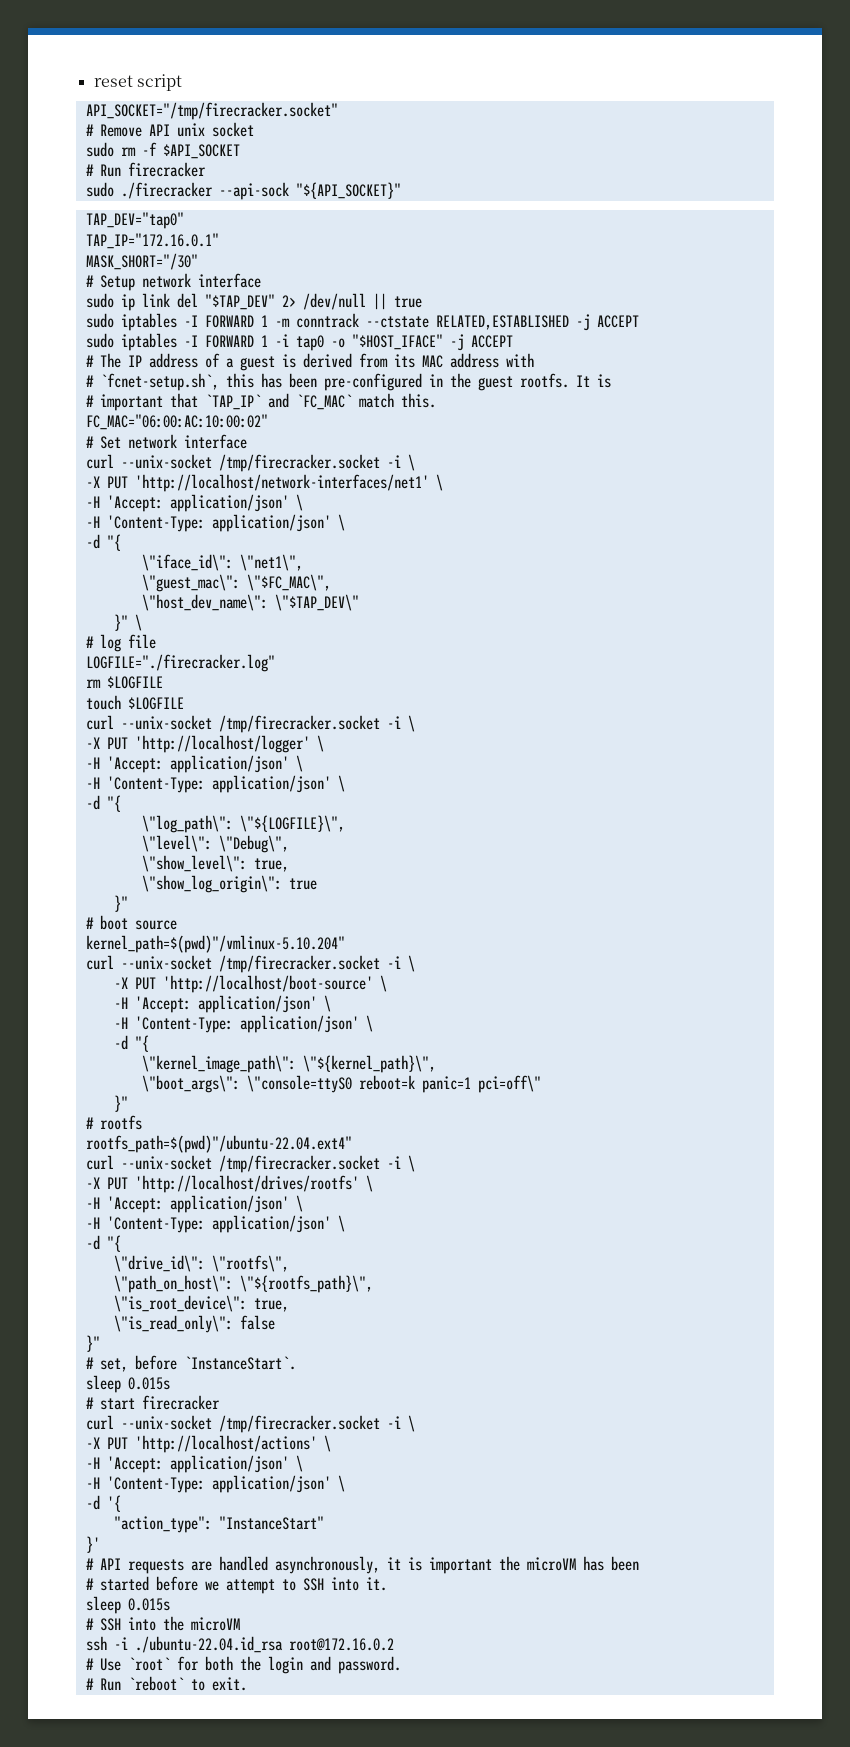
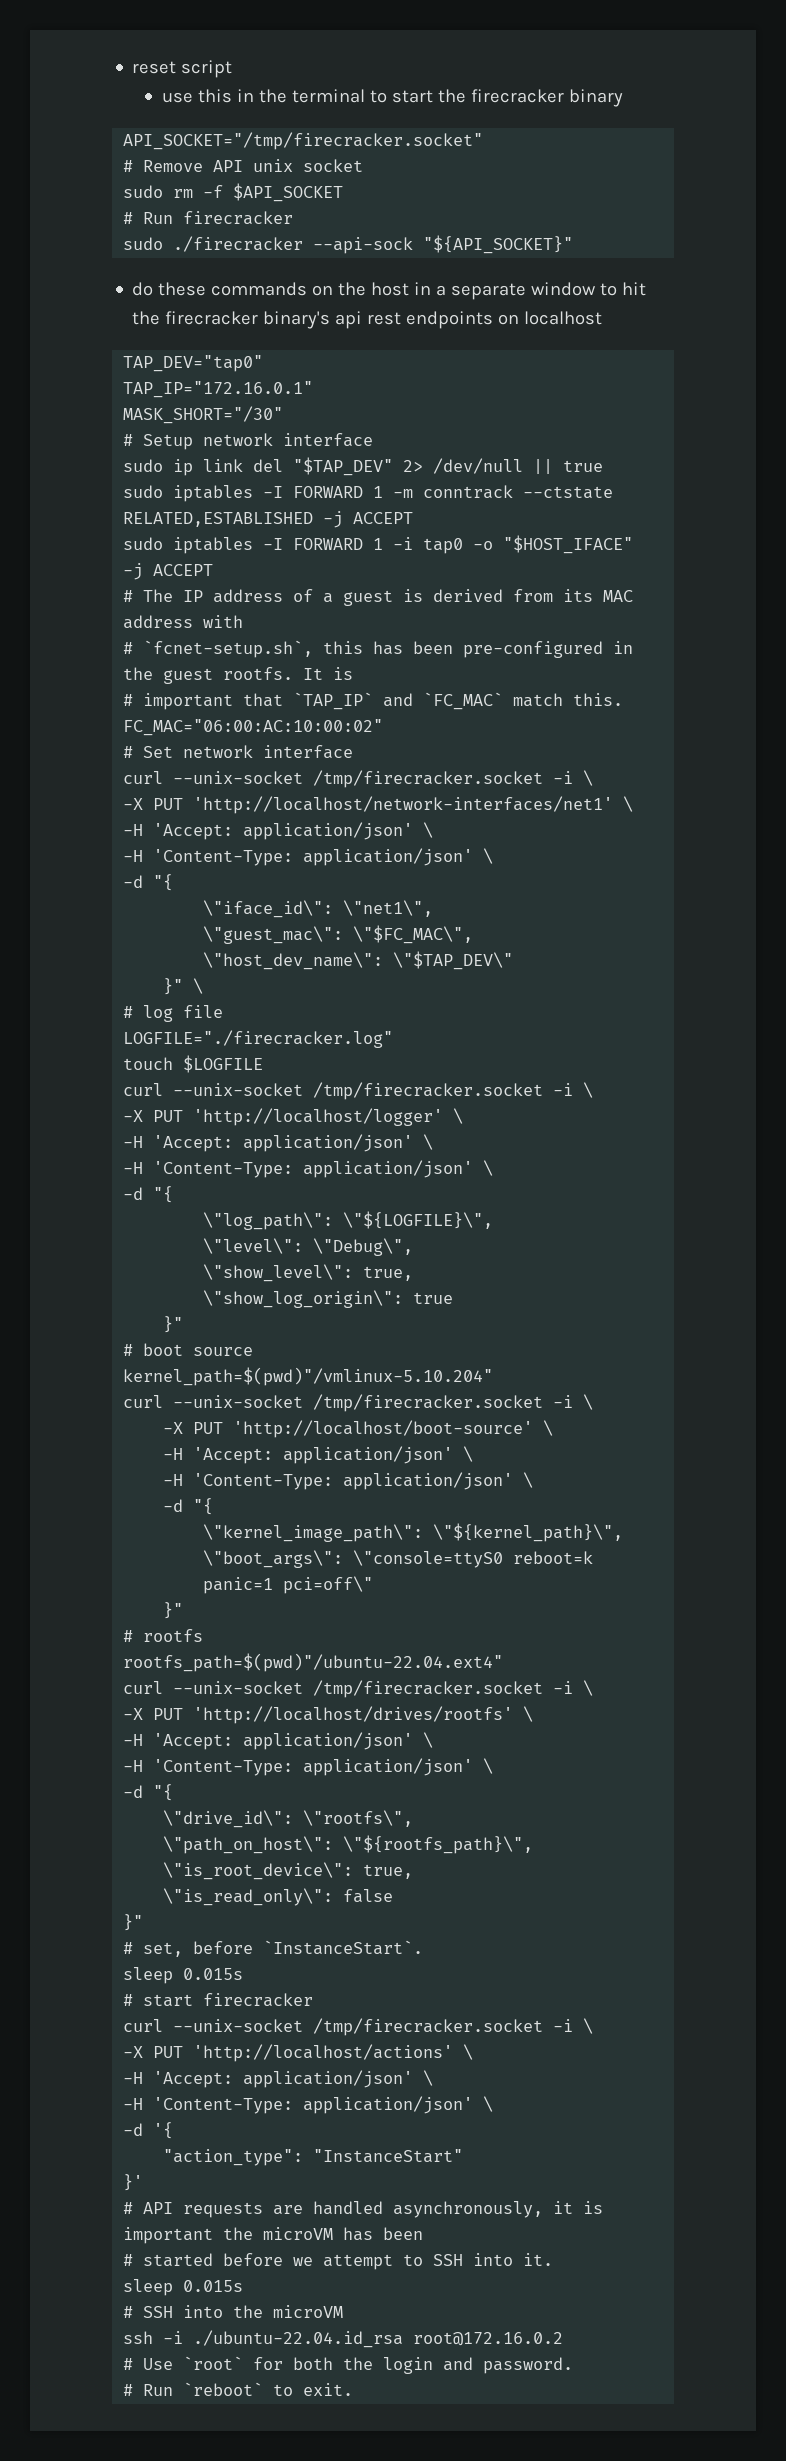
(182, 82) none -> [161,89,623,107] // use this in the terminal to start the firecracker binary
(401, 190) none -> [132,282,647,300] [132,311,603,329] // do these commands on the host in a separate window to hit the firecracker binary's api rest endpoints on localhost
[85,676,163,689] // rm $LOGFILE -> (394, 1039) none

